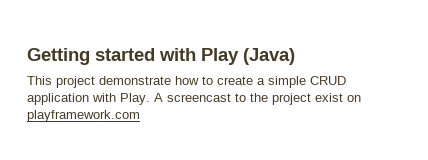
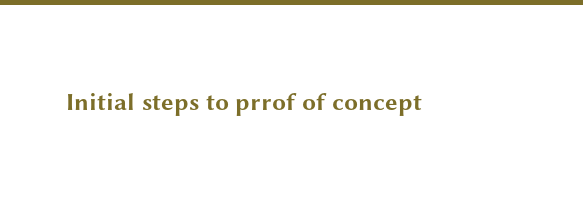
[27,48,295,65] [27,76,346,88] [27,93,361,105] [27,110,140,122] Getting started with Play (Java) // This project demonstrate how to create a simple CRUD application with Play. A screencast to the project exist on playframework.com -> [66,93,422,116] Initial steps to prrof of concept

